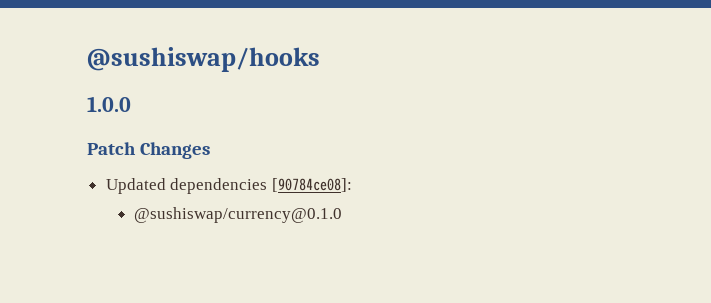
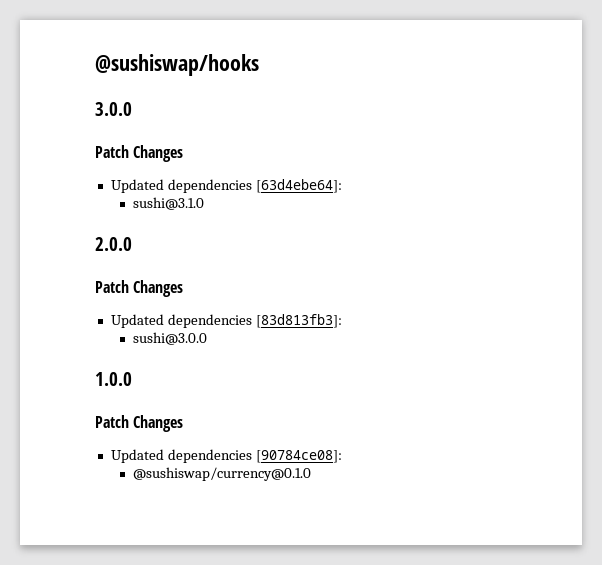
(320, 59) none -> [95,102,132,116] [95,145,184,162] [110,179,342,193] [133,197,205,210] [95,237,132,251] [95,280,184,297] [110,314,342,328] [133,332,208,345] // 3.0.0 // Patch Changes // Updated dependencies [63d4ebe64]: // sushi@3.1.0 // 2.0.0 // Patch Changes // Updated dependencies [83d813fb3]: // sushi@3.0.0

